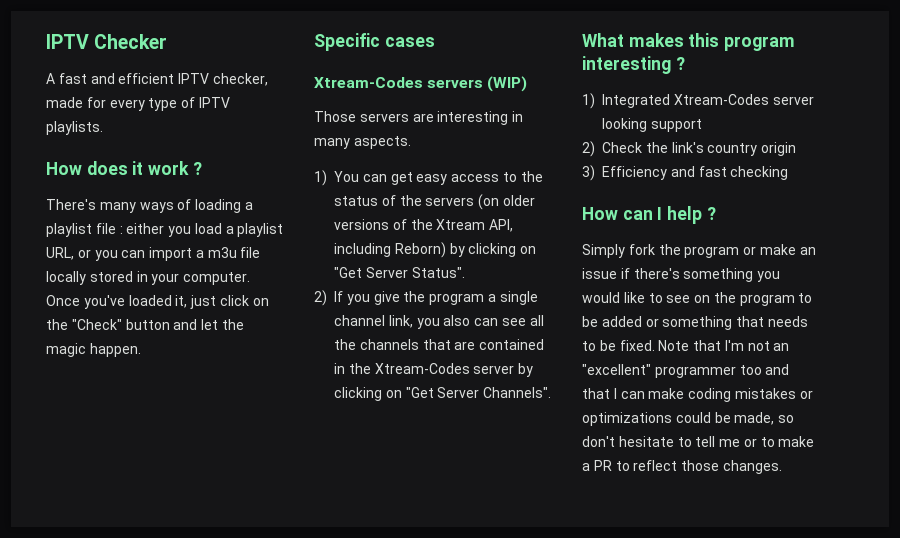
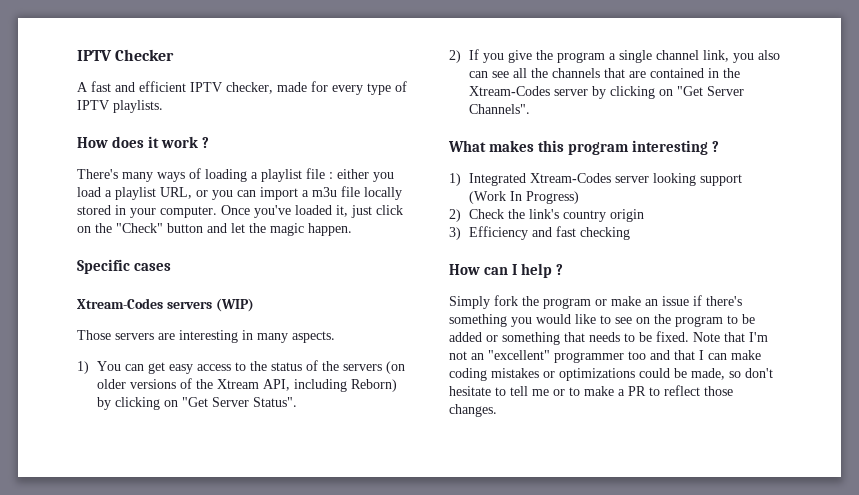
(702, 125) none -> [468,191,579,204] (Work In Progress)

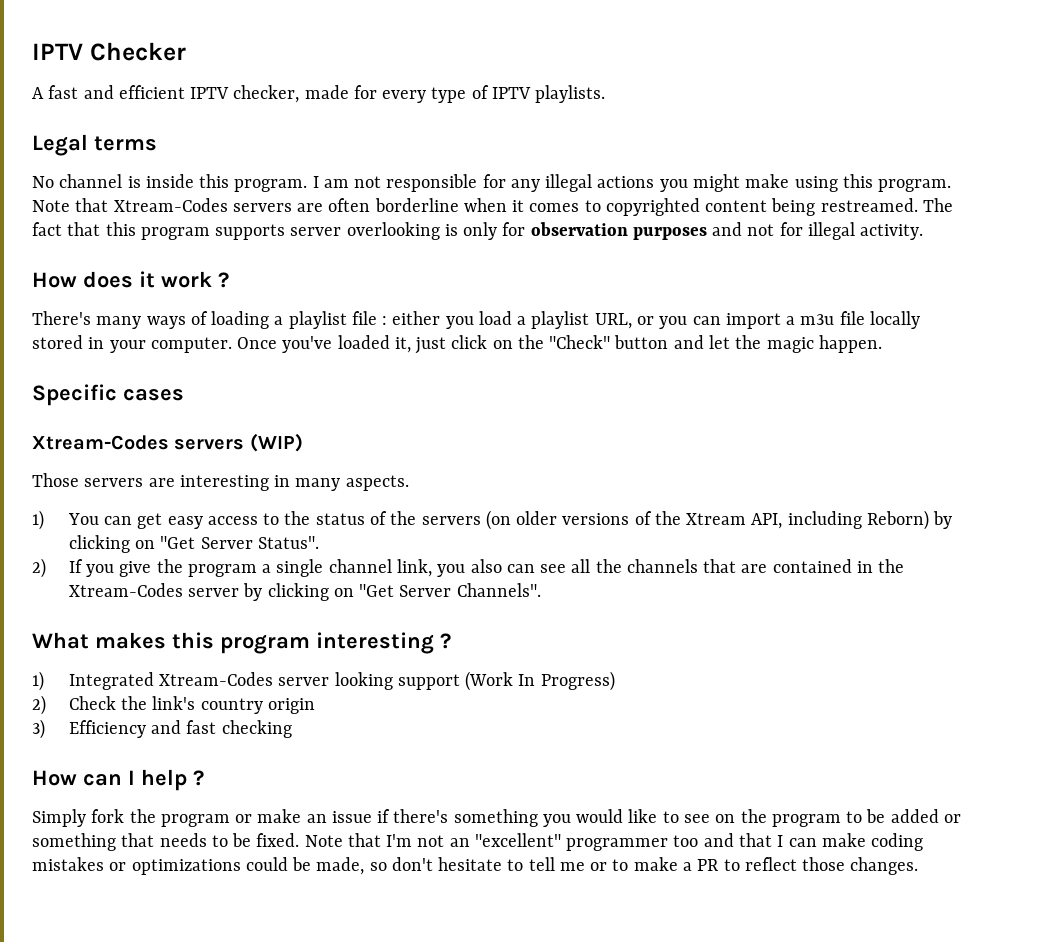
(163, 106) none -> [32,134,157,156] [32,174,952,192] [32,198,953,216] [32,222,924,240] // Legal terms // No channel is inside this program. I am not responsible for any illegal actions you might make using this program. Note that Xtream-Codes servers are often borderline when it comes to copyrighted content being restreamed. The fact that this program supports server overlooking is only for observation purposes and not for illegal activity.

